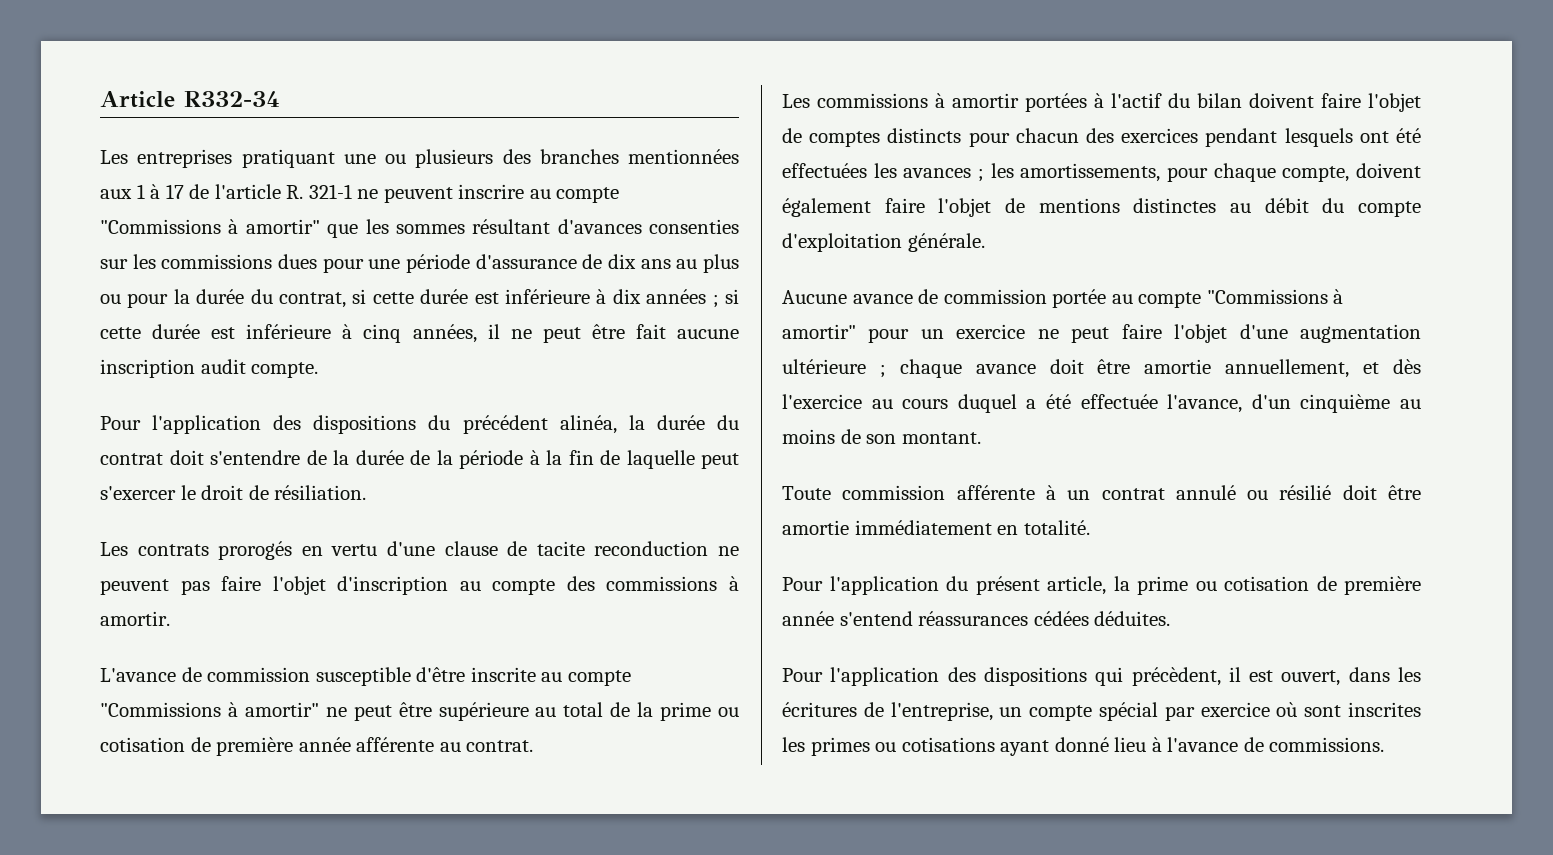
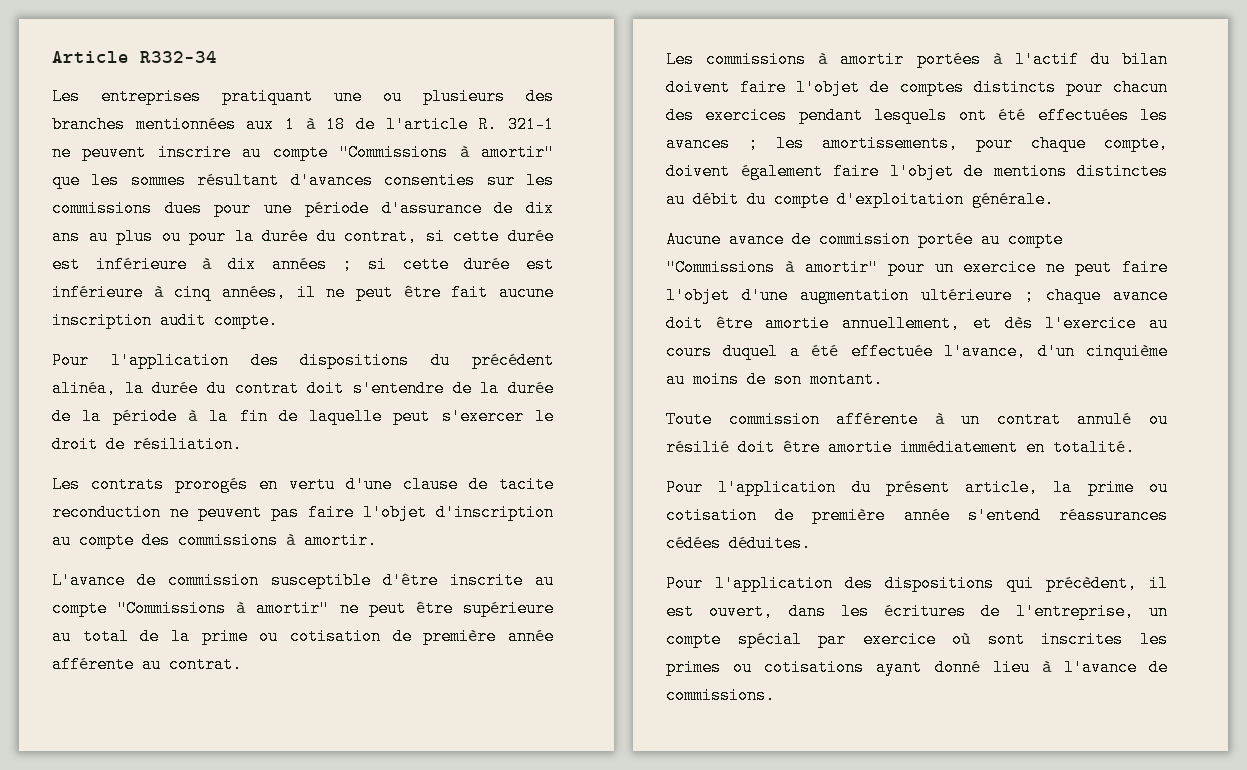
[165,184,184,199] 17 -> [326,116,346,133] 18

